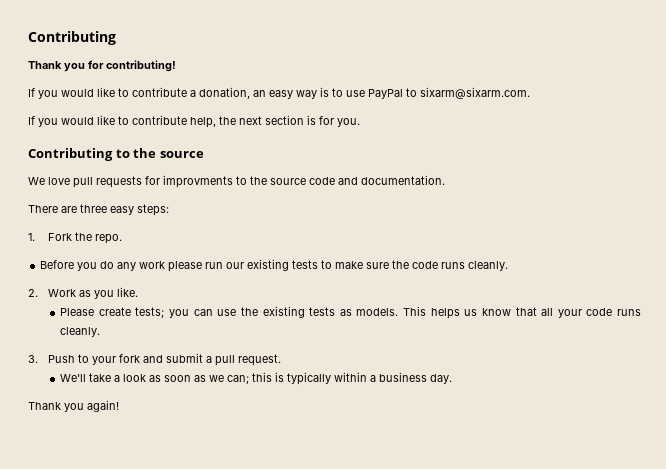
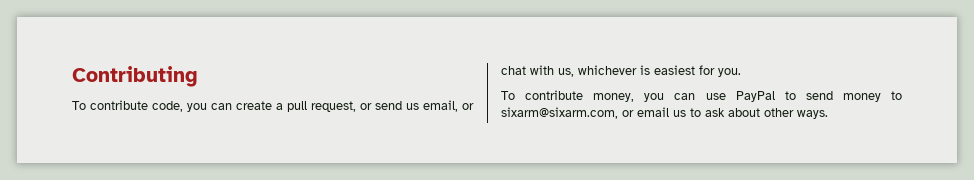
[28,60,176,72] [28,87,530,99] [28,115,360,128] [28,148,204,161] [28,175,445,188] [28,204,169,216] [28,232,123,244] [40,259,509,272] [28,287,139,299] [60,306,641,319] [60,327,101,337] [28,353,282,366] [60,372,453,385] [28,400,119,412] Thank you for contributing! // If you would like to contribute a donation, an easy way is to use PayPal to sixarm@sixarm.com. // If you would like to contribute help, the next section is for you. // Contributing to the source // We love pull requests for improvments to the source code and documentation. // There are three easy steps: // 1. Fork the repo. // Before you do any work please run our existing tests to make sure the code runs cleanly. // 2. Work as you like. // Please create tests; you can use the existing tests as models. This helps us know that all your code runs cleanly. // 3. Push to your fork and submit a pull request. // We'll take a look as soon as we can; this is typically within a business day. // Thank you again! -> [72,100,474,112] [501,65,741,77] [501,90,902,102] [501,107,828,119] To contribute code, you can create a pull request, or send us email, or chat with us, whichever is easiest for you. // To contribute money, you can use PayPal to send money to sixarm@sixarm.com, or email us to ask about other ways.

